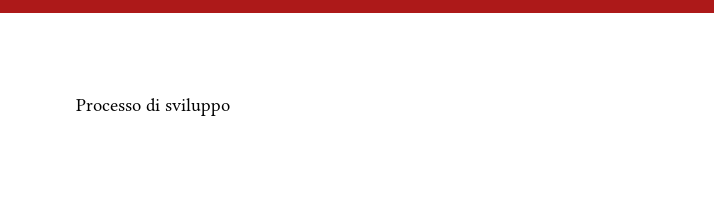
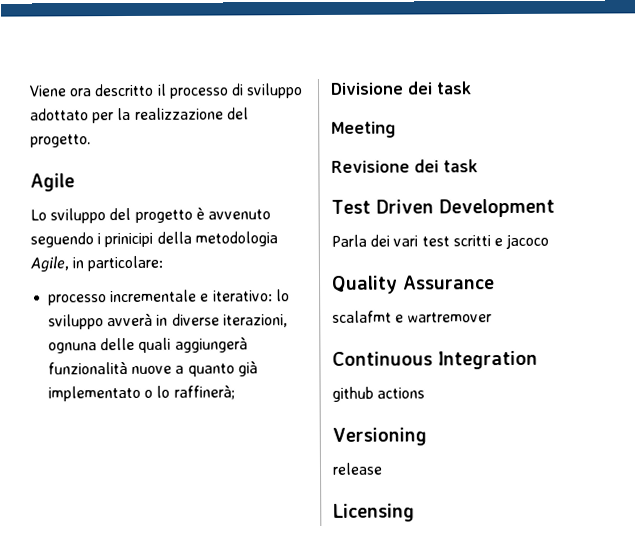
[76,98,230,116] Processo di sviluppo -> [29,83,304,99] [30,107,249,124] [30,134,91,148] [30,173,75,192] [30,207,271,224] [30,231,278,248] [30,255,164,273] [48,289,290,306] [48,312,288,330] [48,336,248,354] [48,360,258,377] [48,384,235,402] [330,81,472,95] [331,121,396,138] [331,159,478,173] [331,198,555,218] [331,233,550,250] [331,275,495,294] [332,310,493,323] [332,350,538,370] [332,386,426,402] [332,427,427,446] [332,462,383,475] [333,503,415,522] Viene ora descritto il processo di sviluppo adottato per la realizzazione del progetto. // Agile // Lo sviluppo del progetto è avvenuto seguendo i prinicipi della metodologia Agile, in particolare: // processo incrementale e iterativo: lo sviluppo avverà in diverse iterazioni, ognuna delle quali aggiungerà funzionalità nuove a quanto già implementato o lo raffinerà; // Divisione dei task // Meeting // Revisione dei task // Test Driven Development // Parla dei vari test scritti e jacoco // Quality Assurance // scalafmt e wartremover // Continuous Integration // github actions // Versioning // release // Licensing

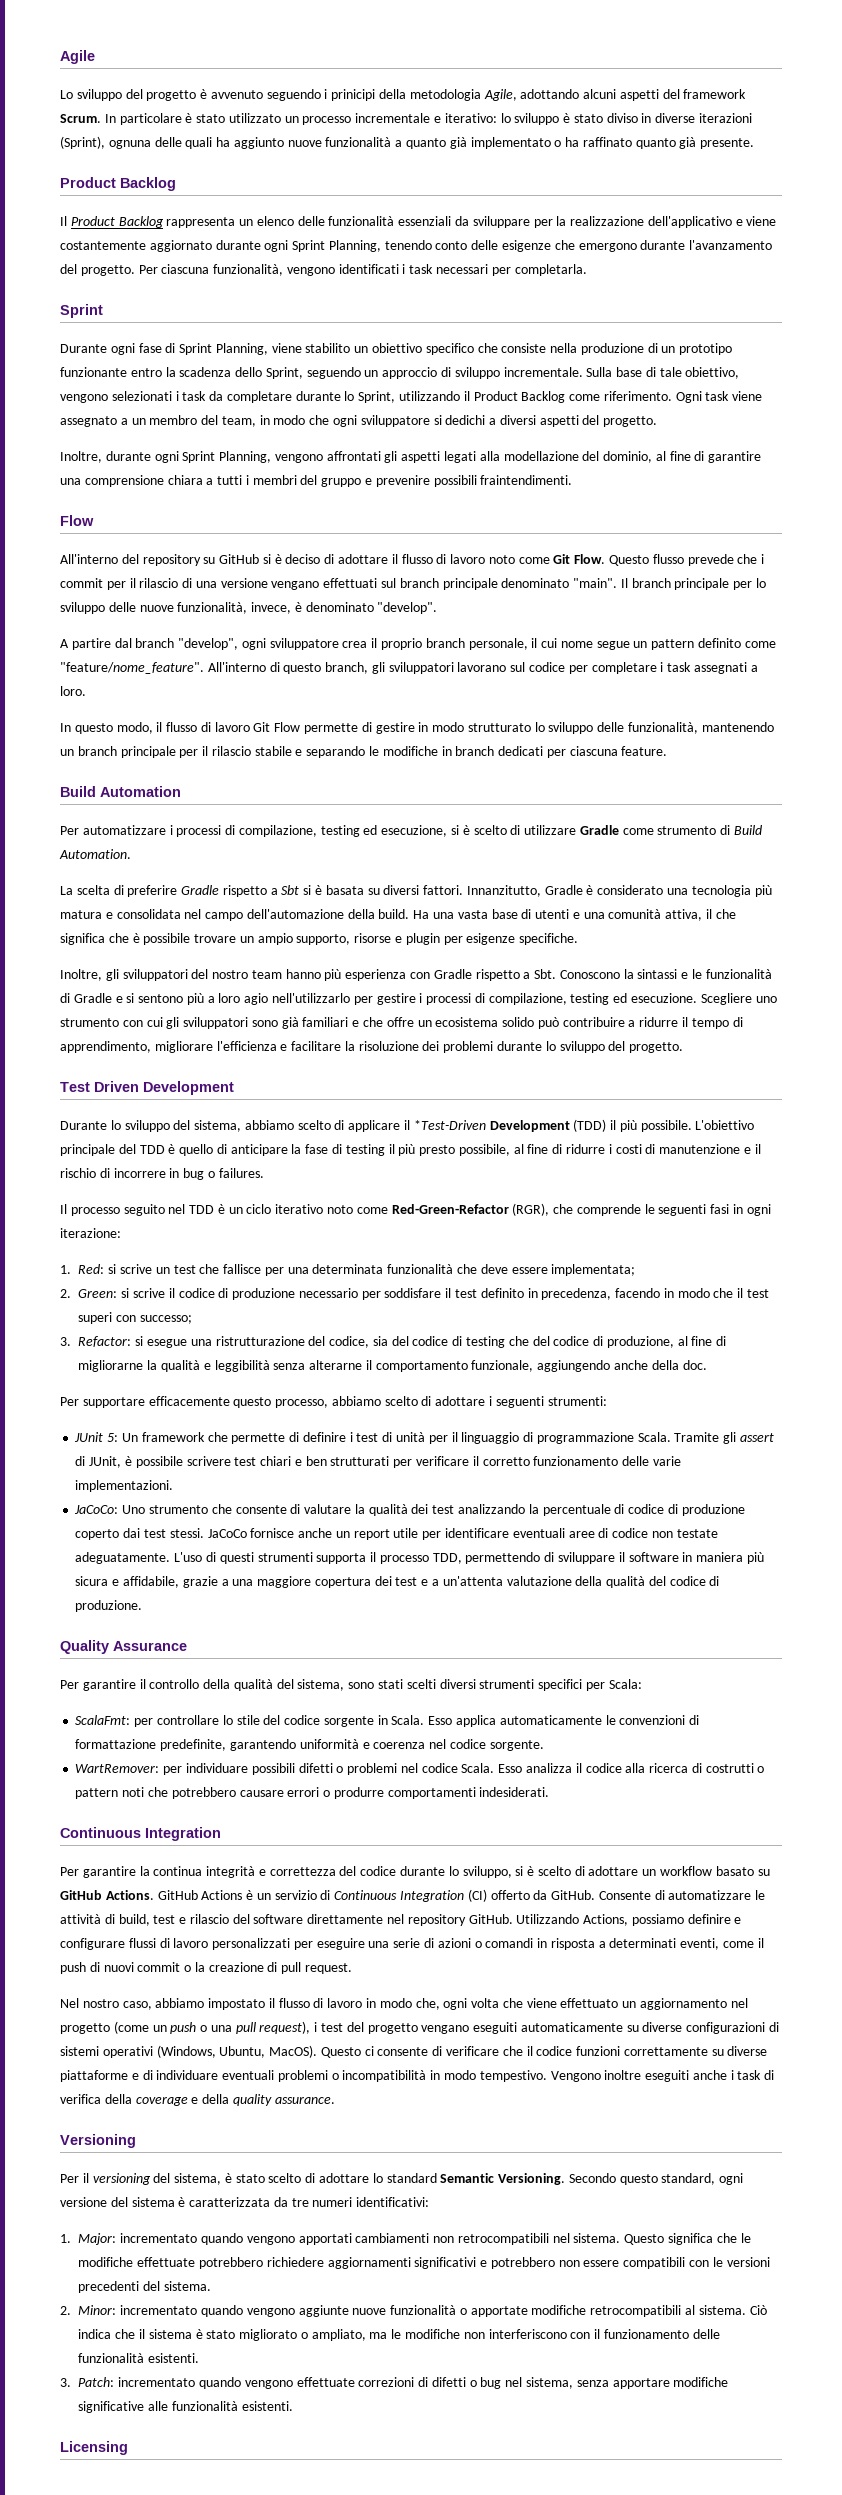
[29,83,304,99] [30,107,249,124] [30,134,91,148] Viene ora descritto il processo di sviluppo adottato per la realizzazione del progetto. // -> (60, 57) none
[72,255,164,272] in particolare: // -> [520,89,747,101] [60,113,299,125] adottando alcuni aspetti del framework Scrum. In particolare è stato utilizzato un
[107,312,288,328] [48,336,248,354] [48,360,173,375] avverà in diverse iterazioni, ognuna delle quali aggiungerà funzionalità nuove -> [563,113,753,123] [60,136,392,149] è stato diviso in diverse iterazioni (Sprint), ognuna delle quali ha aggiunto nuove funzionalità
[156,384,235,400] [330,81,472,95] [331,121,396,138] [331,159,478,173] [331,198,555,218] [331,233,550,250] [331,275,495,294] [332,310,493,323] [332,350,538,370] [332,386,426,402] [332,427,427,446] [332,462,383,475] lo raffinerà; // Divisione dei task // Meeting // Revisione dei task // Test Driven Development // Parla dei vari test scritti e jacoco // Quality Assurance // scalafmt e wartremover // Continuous Integration // github actions // Versioning // release -> [565,137,755,149] [60,177,176,191] [60,216,777,228] [60,240,773,252] [60,264,587,276] [60,304,103,318] [60,343,733,355] [60,367,740,379] [60,391,763,403] [60,415,658,427] [60,451,762,463] [60,475,573,487] [60,515,94,526] [60,554,765,566] [60,578,767,590] [60,602,438,614] [60,638,776,650] [60,662,758,674] [60,686,86,696] [60,722,774,734] [60,746,668,758] [60,786,181,797] [60,825,763,837] [59,849,131,859] [60,885,772,897] [60,909,736,921] [60,933,579,945] [60,969,772,981] [60,993,777,1005] [60,1017,743,1029] [60,1041,684,1053] [60,1081,234,1095] [60,1119,755,1132] [60,1144,761,1156] [60,1168,264,1180] [60,1203,771,1216] [60,1228,121,1238] [60,1264,636,1276] [60,1288,770,1300] [78,1312,192,1324] [60,1336,727,1348] [78,1360,707,1372] [60,1396,607,1408] [74,1432,774,1444] [75,1456,681,1468] [75,1480,174,1492] [74,1504,745,1516] [75,1528,718,1540] [75,1552,764,1564] [75,1576,720,1588] [75,1600,143,1612] [60,1640,187,1654] [60,1679,642,1691] [75,1715,700,1727] [75,1739,544,1751] [75,1763,765,1775] [75,1787,550,1799] [60,1827,221,1841] [60,1866,770,1878] [60,1889,766,1902] [60,1914,742,1926] [60,1938,764,1950] [60,1962,353,1974] [60,1998,748,2010] [60,2021,780,2034] [60,2045,768,2058] [60,2070,775,2082] [60,2094,335,2106] [60,2134,136,2148] [60,2173,744,2185] [60,2197,430,2207] [60,2233,751,2245] [78,2257,770,2269] [78,2281,211,2293] [60,2305,767,2317] [78,2329,720,2341] [78,2353,200,2363] [60,2377,729,2389] [78,2401,293,2413] ha raffinato quanto già presente. // Product Backlog // Il Product Backlog rappresenta un elenco delle funzionalità essenziali da sviluppare per la realizzazione dell'applicativo e viene costantemente aggiornato durante ogni Sprint Planning, tenendo conto delle esigenze che emergono durante l'avanzamento del progetto. Per ciascuna funzionalità, vengono identificati i task necessari per completarla. // Sprint // Durante ogni fase di Sprint Planning, viene stabilito un obiettivo specifico che consiste nella produzione di un prototipo funzionante entro la scadenza dello Sprint, seguendo un approccio di sviluppo incrementale. Sulla base di tale obiettivo, vengono selezionati i task da completare durante lo Sprint, utilizzando il Product Backlog come riferimento. Ogni task viene assegnato a un membro del team, in modo che ogni sviluppatore si dedichi a diversi aspetti del progetto. // Inoltre, durante ogni Sprint Planning, vengono affrontati gli aspetti legati alla modellazione del dominio, al fine di garantire una comprensione chiara a tutti i membri del gruppo e prevenire possibili fraintendimenti. // Flow // All'interno del repository su GitHub si è deciso di adottare il flusso di lavoro noto come Git Flow. Questo flusso prevede che i commit per il rilascio di una versione vengano effettuati sul branch principale denominato "main". Il branch principale per lo sviluppo delle nuove funzionalità, invece, è denominato "develop". // A partire dal branch "develop", ogni sviluppatore crea il proprio branch personale, il cui nome segue un pattern definito come "feature/nome_feature". All'interno di questo branch, gli sviluppatori lavorano sul codice per completare i task assegnati a loro. // In questo modo, il flusso di lavoro Git Flow permette di gestire in modo strutturato lo sviluppo delle funzionalità, mantenendo un branch principale per il rilascio stabile e separando le modifiche in branch dedicati per ciascuna feature. // Build Automation // Per automatizzare i processi di compilazione, testing ed esecuzione, si è scelto di utilizzare Gradle come strumento di Build Automation. // La scelta di preferire Gradle rispetto a Sbt si è basata su diversi fattori. Innanzitutto, Gradle è considerato una tecnologia più matura e consolidata nel campo dell'automazione della build. Ha una vasta base di utenti e una comunità attiva, il che significa che è possibile trovare un ampio supporto, risorse e plugin per esigenze specifiche. // Inoltre, gli sviluppatori del nostro team hanno più esperienza con Gradle rispetto a Sbt. Conoscono la sintassi e le funzionalità di Gradle e si sentono più a loro agio nell'utilizzarlo per gestire i processi di compilazione, testing ed esecuzione. Scegliere uno strumento con cui gli sviluppatori sono già familiari e che offre un ecosistema solido può contribuire a ridurre il tempo di apprendimento, migliorare l'efficienza e facilitare la risoluzione dei problemi durante lo sviluppo del progetto. // Test Driven Development // Durante lo sviluppo del sistema, abbiamo scelto di applicare il *Test-Driven Development (TDD) il più possibile. L'obiettivo principale del TDD è quello di anticipare la fase di testing il più presto possibile, al fine di ridurre i costi di manutenzione e il rischio di incorrere in bug o failures. // Il processo seguito nel TDD è un ciclo iterativo noto come Red-Green-Refactor (RGR), che comprende le seguenti fasi in ogni iterazione: // 1. Red: si scrive un test che fallisce per una determinata funzionalità che deve essere implementata; // 2. Green: si scrive il codice di produzione necessario per soddisfare il test definito in precedenza, facendo in modo che il test superi con successo; // 3. Refactor: si esegue una ristrutturazione del codice, sia del codice di testing che del codice di produzione, al fine di migliorarne la qualità e leggibilità senza alterarne il comportamento funzionale, aggiungendo anche della doc. // Per supportare efficacemente questo processo, abbiamo scelto di adottare i seguenti strumenti: // JUnit 5: Un framework che permette di definire i test di unità per il linguaggio di programmazione Scala. Tramite gli assert di JUnit, è possibile scrivere test chiari e ben strutturati per verificare il corretto funzionamento delle varie implementazioni. // JaCoCo: Uno strumento che consente di valutare la qualità dei test analizzando la percentuale di codice di produzione coperto dai test stessi. JaCoCo fornisce anche un report utile per identificare eventuali aree di codice non testate adeguatamente. L'uso di questi strumenti supporta il processo TDD, permettendo di sviluppare il software in maniera più sicura e affidabile, grazie a una maggiore copertura dei test e a un'attenta valutazione della qualità del codice di produzione. // Quality Assurance // Per garantire il controllo della qualità del sistema, sono stati scelti diversi strumenti specifici per Scala: // ScalaFmt: per controllare lo stile del codice sorgente in Scala. Esso applica automaticamente le convenzioni di formattazione predefinite, garantendo uniformità e coerenza nel codice sorgente. // WartRemover: per individuare possibili difetti o problemi nel codice Scala. Esso analizza il codice alla ricerca di costrutti o pattern noti che potrebbero causare errori o produrre comportamenti indesiderati. // Continuous Integration // Per garantire la continua integrità e correttezza del codice durante lo sviluppo, si è scelto di adottare un workflow basato su GitHub Actions. GitHub Actions è un servizio di Continuous Integration (CI) offerto da GitHub. Consente di automatizzare le attività di build, test e rilascio del software direttamente nel repository GitHub. Utilizzando Actions, possiamo definire e configurare flussi di lavoro personalizzati per eseguire una serie di azioni o comandi in risposta a determinati eventi, come il push di nuovi commit o la creazione di pull request. // Nel nostro caso, abbiamo impostato il flusso di lavoro in modo che, ogni volta che viene effettuato un aggiornamento nel progetto (come un push o una pull request), i test del progetto vengano eseguiti automaticamente su diverse configurazioni di sistemi operativi (Windows, Ubuntu, MacOS). Questo ci consente di verificare che il codice funzioni correttamente su diverse piattaforme e di individuare eventuali problemi o incompatibilità in modo tempestivo. Vengono inoltre eseguiti anche i task di verifica della coverage e della quality assurance. // Versioning // Per il versioning del sistema, è stato scelto di adottare lo standard Semantic Versioning. Secondo questo standard, ogni versione del sistema è caratterizzata da tre numeri identificativi: // 1. Major: incrementato quando vengono apportati cambiamenti non retrocompatibili nel sistema. Questo significa che le modifiche effettuate potrebbero richiedere aggiornamenti significativi e potrebbero non essere compatibili con le versioni precedenti del sistema. // 2. Minor: incrementato quando vengono aggiunte nuove funzionalità o apportate modifiche retrocompatibili al sistema. Ciò indica che il sistema è stato migliorato o ampliato, ma le modifiche non interferiscono con il funzionamento delle funzionalità esistenti. // 3. Patch: incrementato quando vengono effettuate correzioni di difetti o bug nel sistema, senza apportare modifiche significative alle funzionalità esistenti.

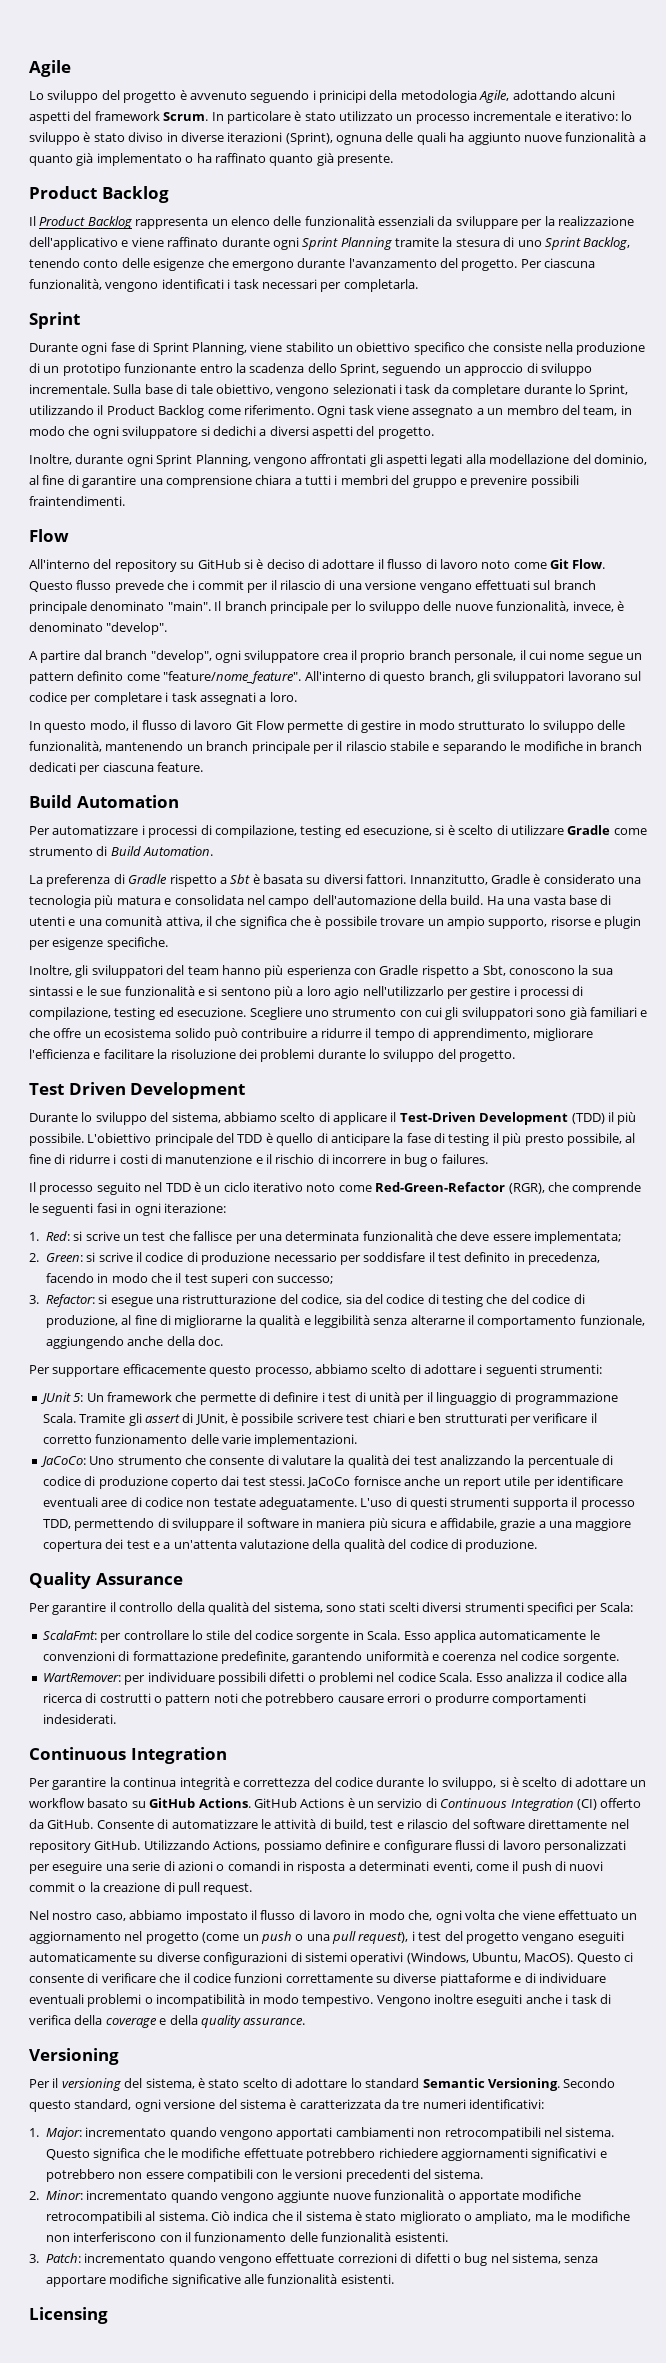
[60,240,381,252] costantemente aggiornato durante ogni Sprint Planning, -> [167,237,631,250] raffinato durante ogni Sprint Planning tramite la stesura di uno Sprint Backlog,
[76,885,178,897] scelta di preferire -> [46,874,125,887] preferenza di
[303,885,312,895] si -> (251, 879) none
[212,970,249,979] nostro -> (185, 970) none
[534,969,772,979] [60,993,112,1003] Sbt. Conoscono la sintassi e le funzionalità di Gradle -> [482,965,613,976] [29,986,195,996] Sbt, conoscono la sua sintassi e le sue funzionalità
[413,1120,486,1130] *Test-Driven -> [399,1112,476,1122] Test-Driven

